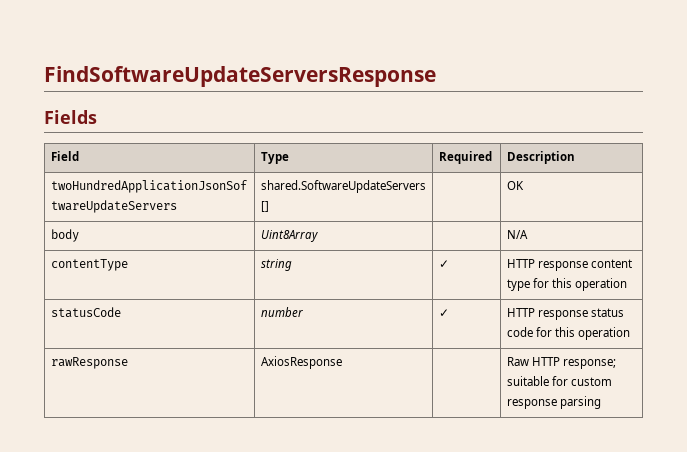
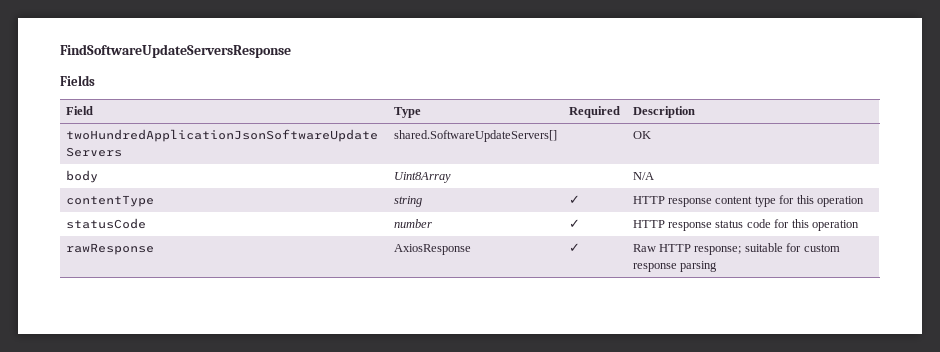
(342, 362) none -> [568,243,580,252] ✓

